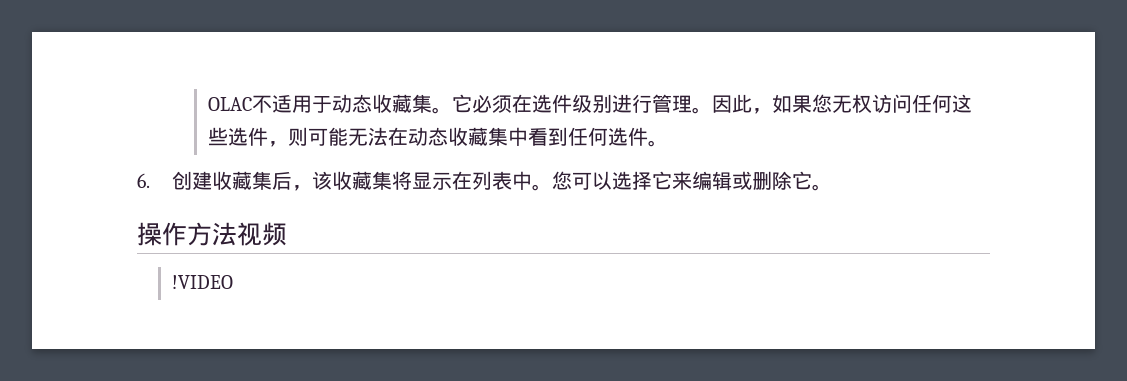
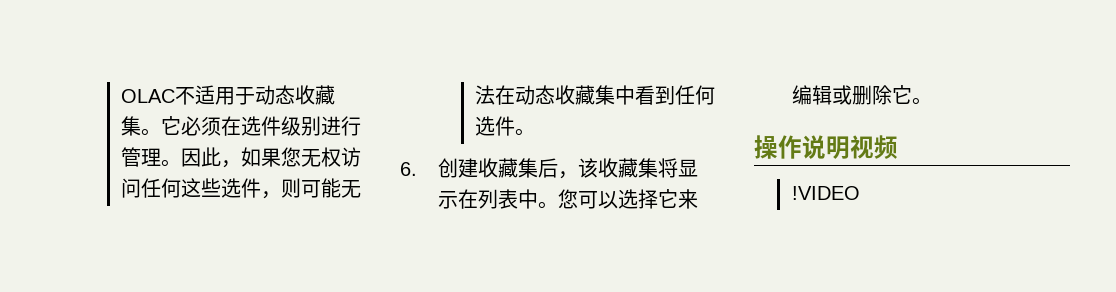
[187,222,237,246] 方法 -> [802,135,850,159] 说明

